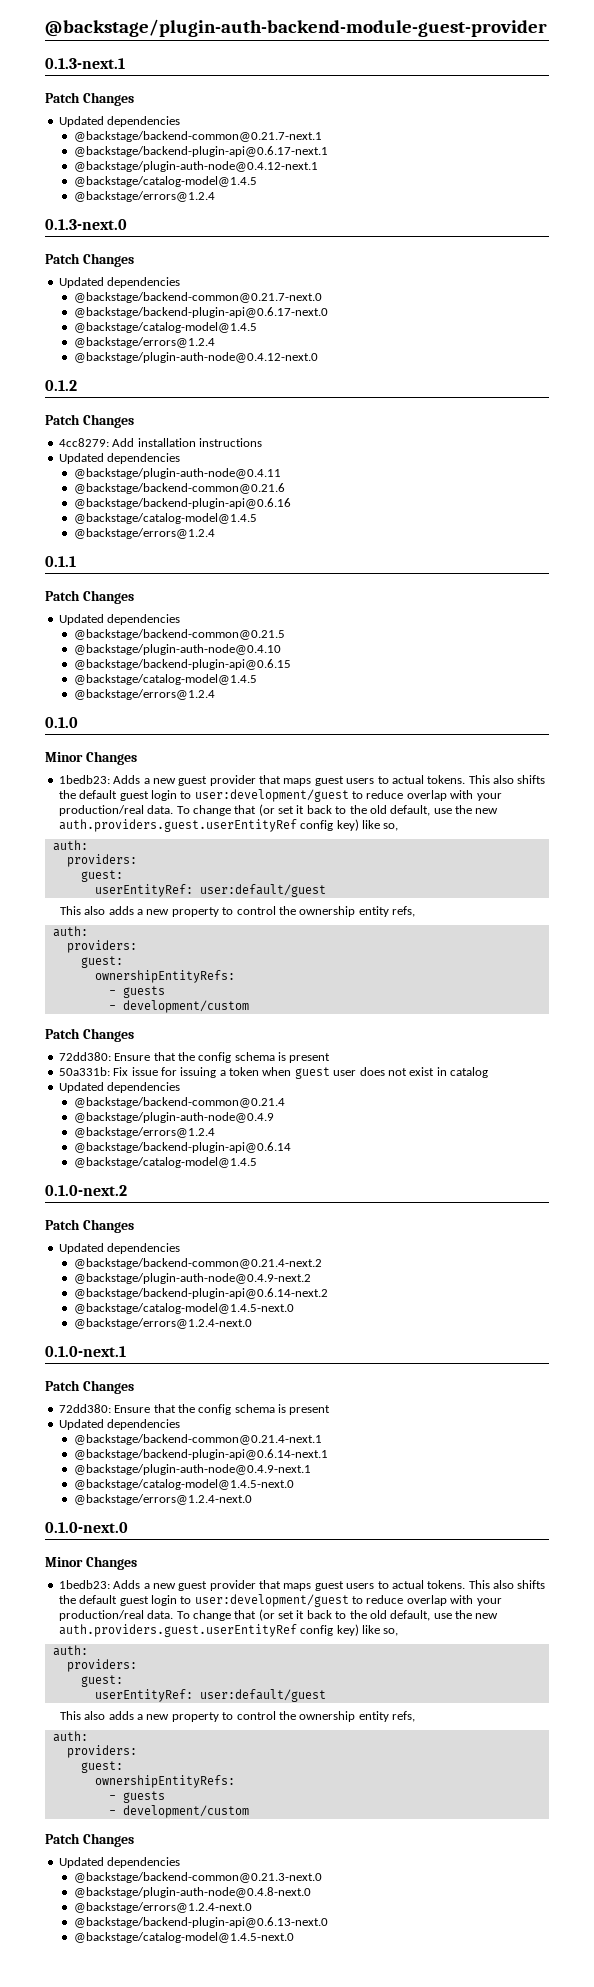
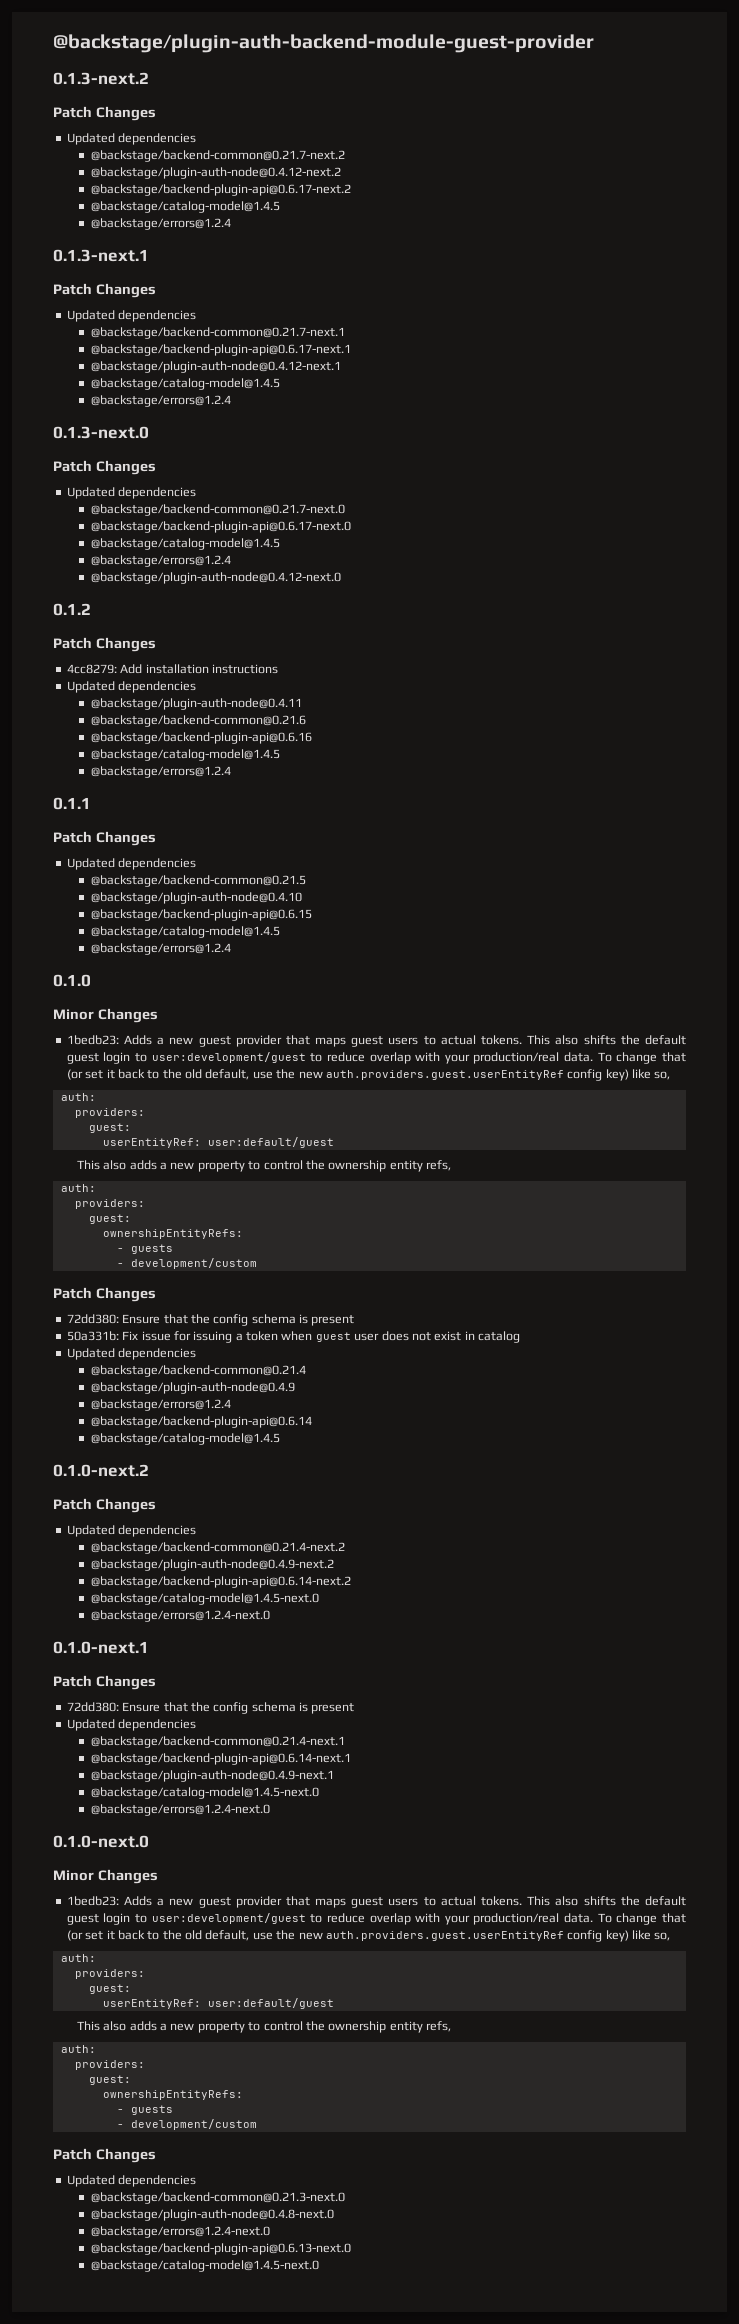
(547, 28) none -> [53,72,149,85] [53,106,156,121] [66,133,197,145] [90,150,345,162] [90,167,341,179] [90,184,351,196] [90,201,280,213] [90,218,231,230] // 0.1.3-next.2 // Patch Changes // Updated dependencies // @backstage/backend-common@0.21.7-next.2 // @backstage/plugin-auth-node@0.4.12-next.2 // @backstage/backend-plugin-api@0.6.17-next.2 // @backstage/catalog-model@1.4.5 // @backstage/errors@1.2.4

